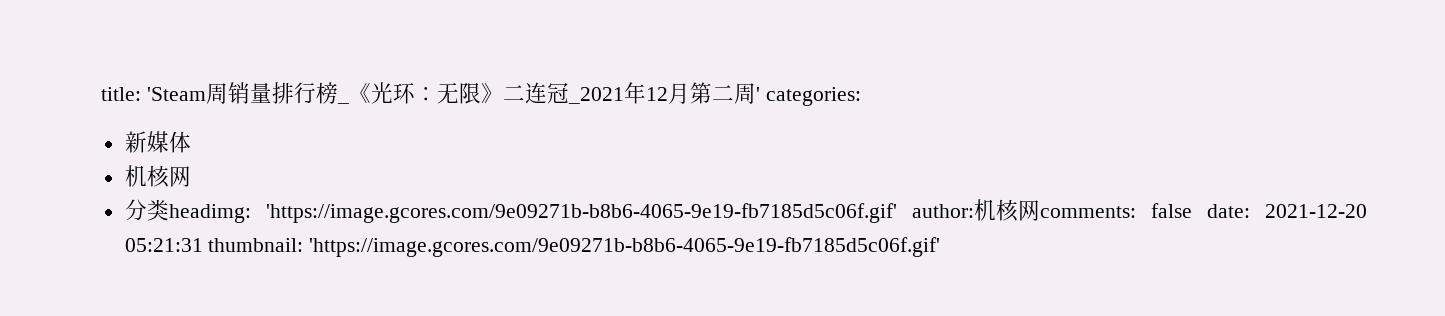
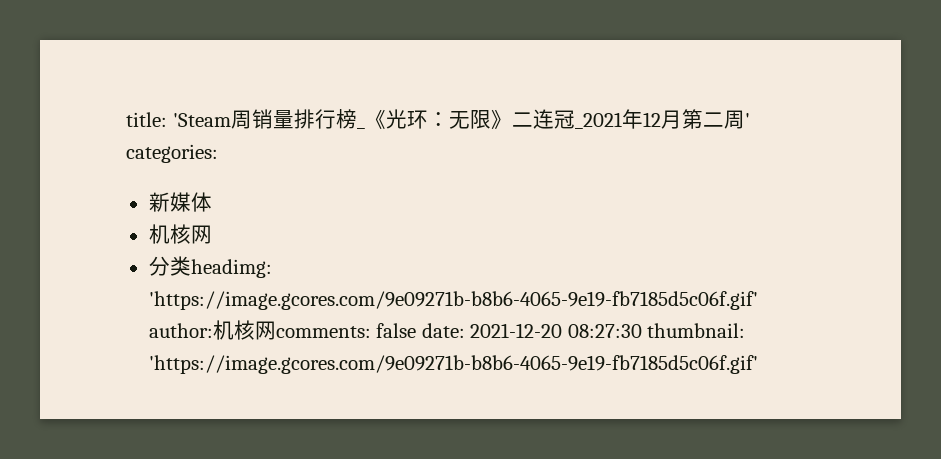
[124,238,203,252] 05:21:31 -> [567,324,642,338] 08:27:30

